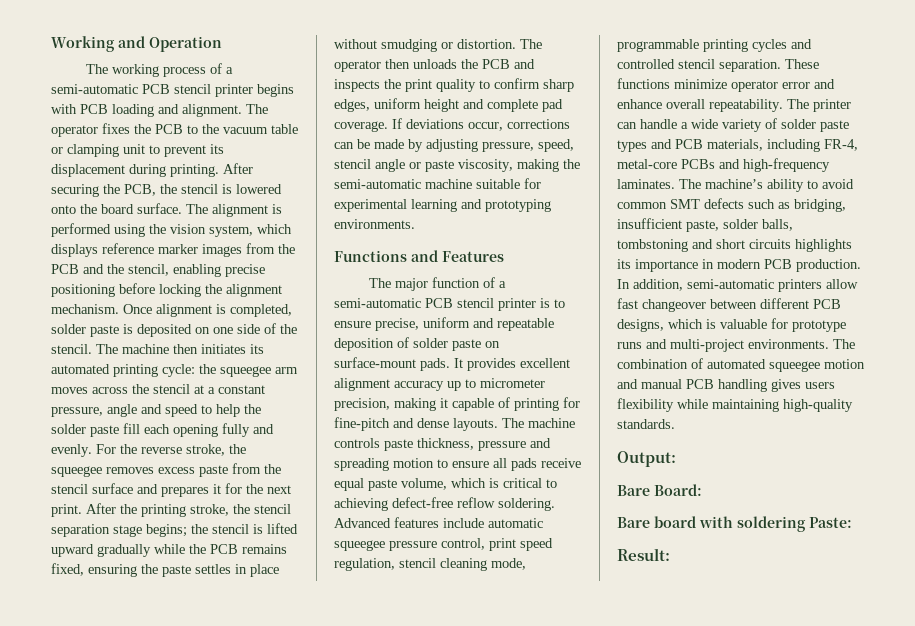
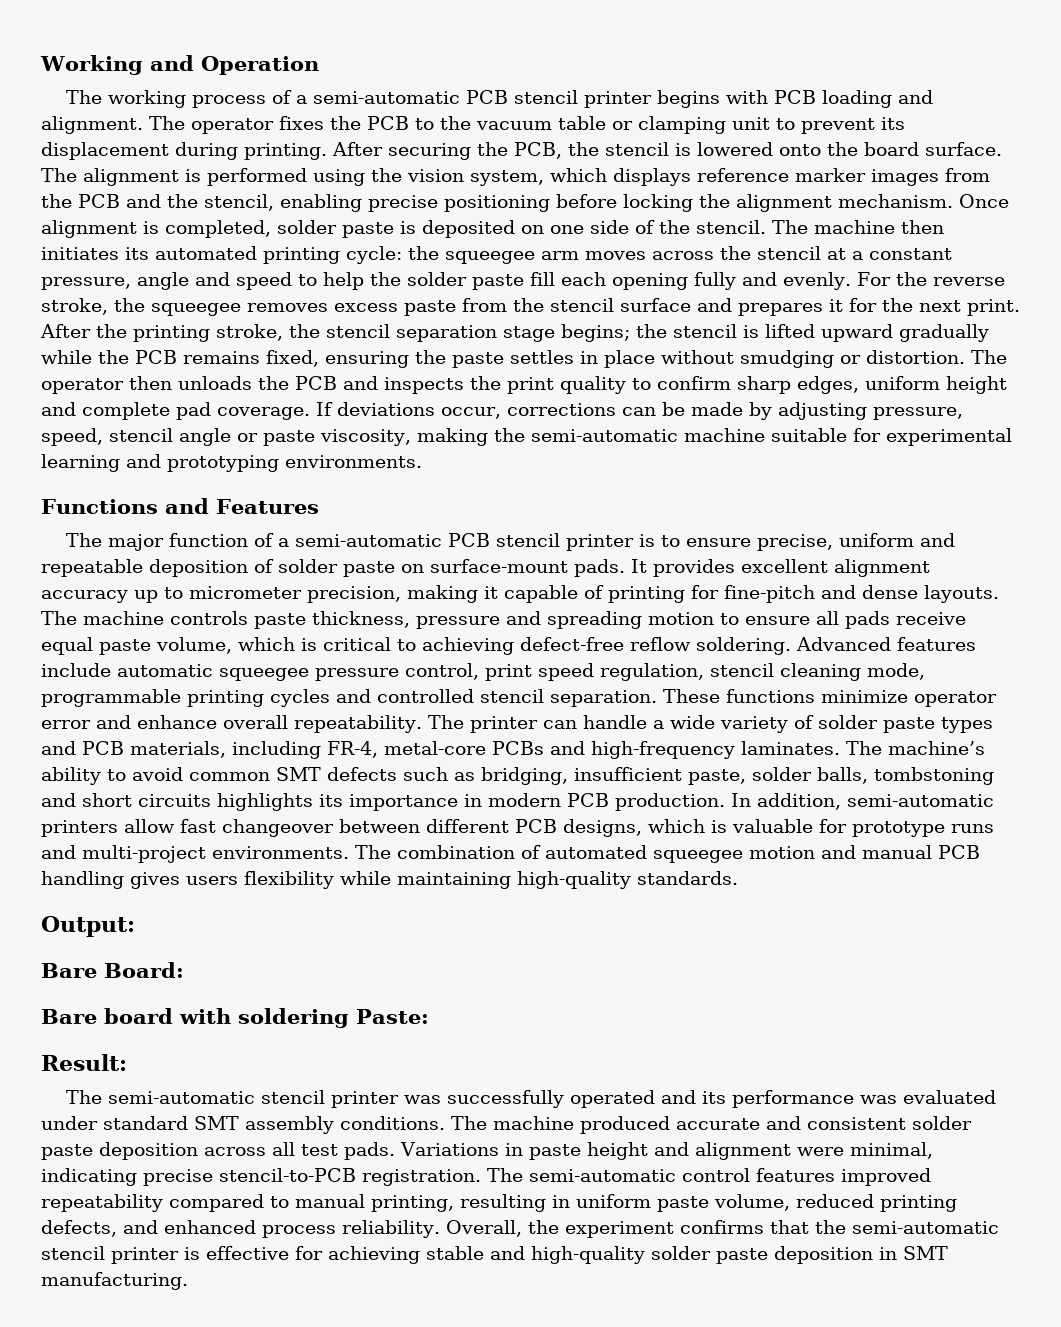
(670, 554) none -> [65,1090,996,1108] [41,1116,972,1134] [41,1142,933,1160] [41,1168,931,1186] [41,1194,957,1212] [41,1220,999,1238] [41,1246,948,1264] [41,1272,188,1290] // The semi-automatic stencil printer was successfully operated and its performance was evaluated under standard SMT assembly conditions. The machine produced accurate and consistent solder paste deposition across all test pads. Variations in paste height and alignment were minimal, indicating precise stencil-to-PCB registration. The semi-automatic control features improved repeatability compared to manual printing, resulting in uniform paste volume, reduced printing defects, and enhanced process reliability. Overall, the experiment confirms that the semi-automatic stencil printer is effective for achieving stable and high-quality solder paste deposition in SMT manufacturing.

